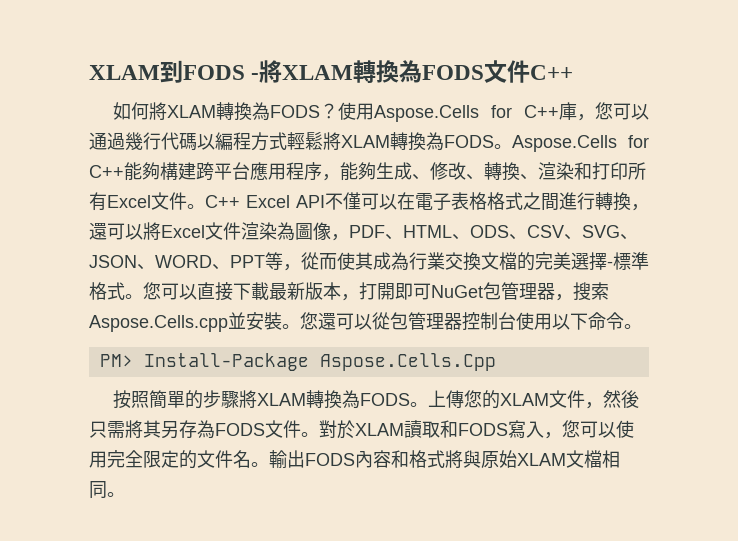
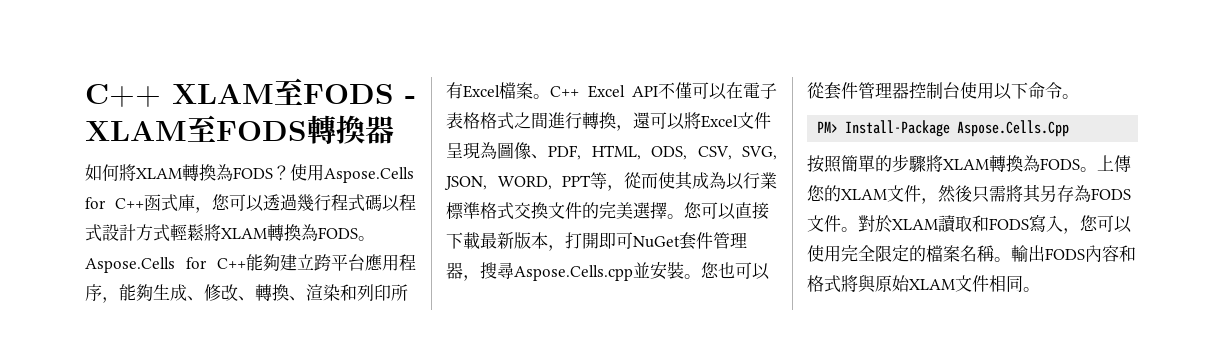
[89,60,574,83] XLAM到FODS -將XLAM轉換為FODS文件C++ -> [85,78,416,107] [85,115,394,144] C++ XLAM至FODS - XLAM至FODS轉換器
(559, 111) none -> [143,194,178,212] 函式
[89,132,251,151] 通過幾行代碼以編程 -> [263,194,416,212] [85,224,136,242] 透過幾行程式碼以程式設計
[160,162,196,180] 構建 -> [280,254,314,271] 建立
[592,162,610,180] 打 -> [357,284,374,301] 列
[151,192,187,210] 文件 -> [499,82,533,99] 檔案
[241,222,638,241] [89,255,230,270] 渲染為圖像，PDF、HTML、ODS、CSV、SVG、JSON、WORD、 -> [446,142,777,160] [444,176,552,190] 呈現為圖像、PDF, HTML, ODS, CSV, SVG, JSON, WORD,
[409,252,649,271] [89,282,125,300] 行業交換文檔的完美選擇-標準格式 -> [726,172,777,190] [446,202,667,220] 以行業標準格式交換文件的完美選擇
[483,282,501,300] 包 -> [679,232,713,250] 套件
[591,282,609,300] 索 -> [497,262,514,279] 尋
[318,312,408,330] 還可以從包 -> [718,262,770,280] [807,82,858,100] 也可以從套件
[197,450,251,468] 文件名 -> [926,245,995,262] 檔案名稱
[584,450,602,468] 檔 -> [972,275,989,292] 件

